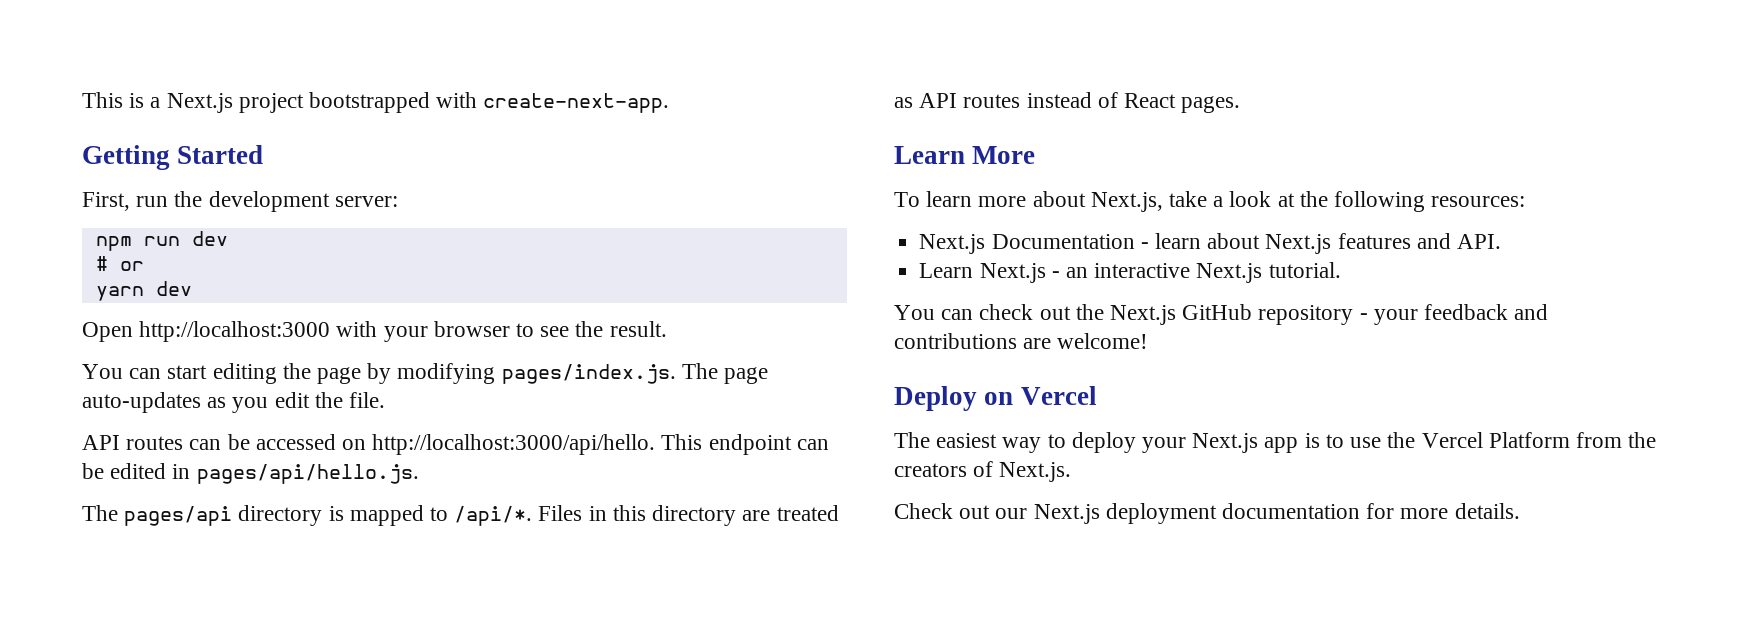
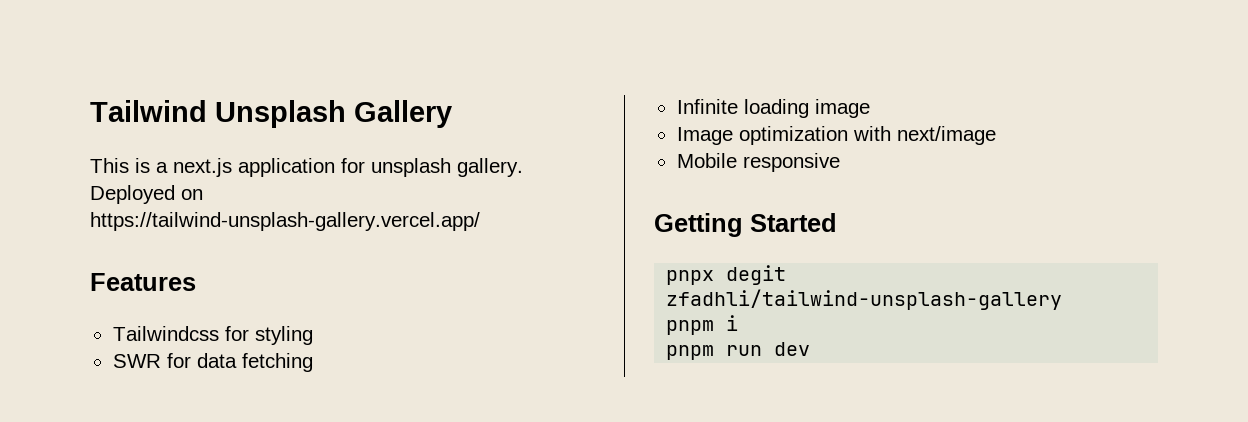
[82,92,670,113] [82,145,264,170] [82,191,398,212] [95,231,228,251] [95,256,144,271] [95,281,192,301] [82,321,667,342] [82,363,769,384] [82,392,386,413] [82,434,829,455] [82,463,419,484] [82,505,839,526] [894,92,1241,113] [894,146,1036,164] [894,191,1526,212] [919,233,1501,254] [919,262,1341,283] [894,304,1549,325] [894,333,1149,349] [894,386,1097,411] [894,432,1657,453] [894,461,1072,482] [894,503,1520,524] This is a Next.js project bootstrapped with create-next-app. // Getting Started // First, run the development server: // npm run dev // # or // yarn dev // Open http://localhost:3000 with your browser to see the result. // You can start editing the page by modifying pages/index.js. The page auto-updates as you edit the file. // API routes can be accessed on http://localhost:3000/api/hello. This endpoint can be edited in pages/api/hello.js. // The pages/api directory is mapped to /api/*. Files in this directory are treated as API routes instead of React pages. // Learn More // To learn more about Next.js, take a look at the following resources: // Next.js Documentation - learn about Next.js features and API. // Learn Next.js - an interactive Next.js tutorial. // You can check out the Next.js GitHub repository - your feedback and contributions are welcome! // Deploy on Vercel // The easiest way to deploy your Next.js app is to use the Vercel Platform from the creators of Next.js. // Check out our Next.js deployment documentation for more details. -> [90,100,452,128] [90,158,523,177] [90,185,203,204] [90,212,480,231] [90,273,196,291] [112,326,313,345] [112,353,313,372] [676,99,870,118] [676,126,996,145] [676,153,840,172] [654,213,837,237] [666,265,787,285] [666,289,1063,310] [666,315,739,335] [666,342,811,360] Tailwind Unsplash Gallery // This is a next.js application for unsplash gallery. Deployed on https://tailwind-unsplash-gallery.vercel.app/ // Features // Tailwindcss for styling // SWR for data fetching // Infinite loading image // Image optimization with next/image // Mobile responsive // Getting Started // pnpx degit zfadhli/tailwind-unsplash-gallery // pnpm i // pnpm run dev

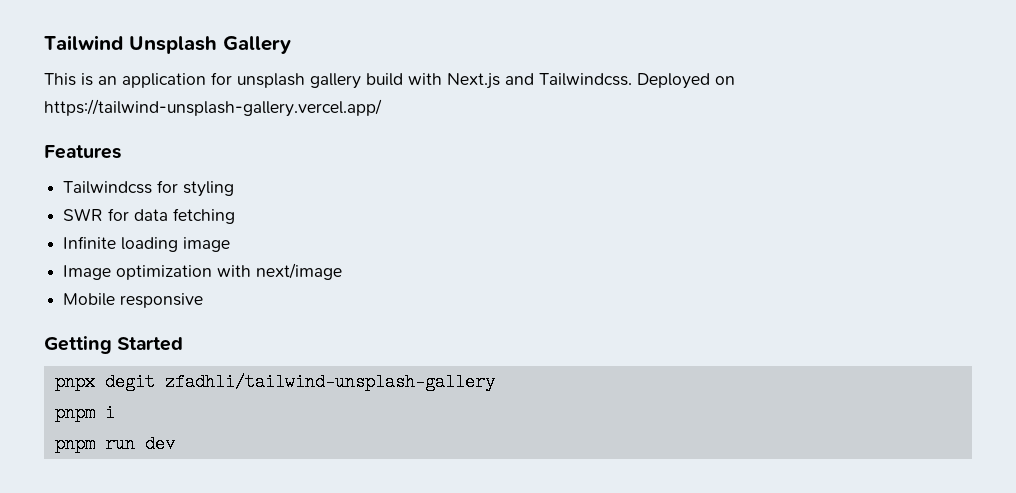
[156,158,232,177] a next.js -> [98,76,117,85] an
[457,158,523,177] gallery. -> [310,73,632,89] gallery build with Next.js and Tailwindcss.

